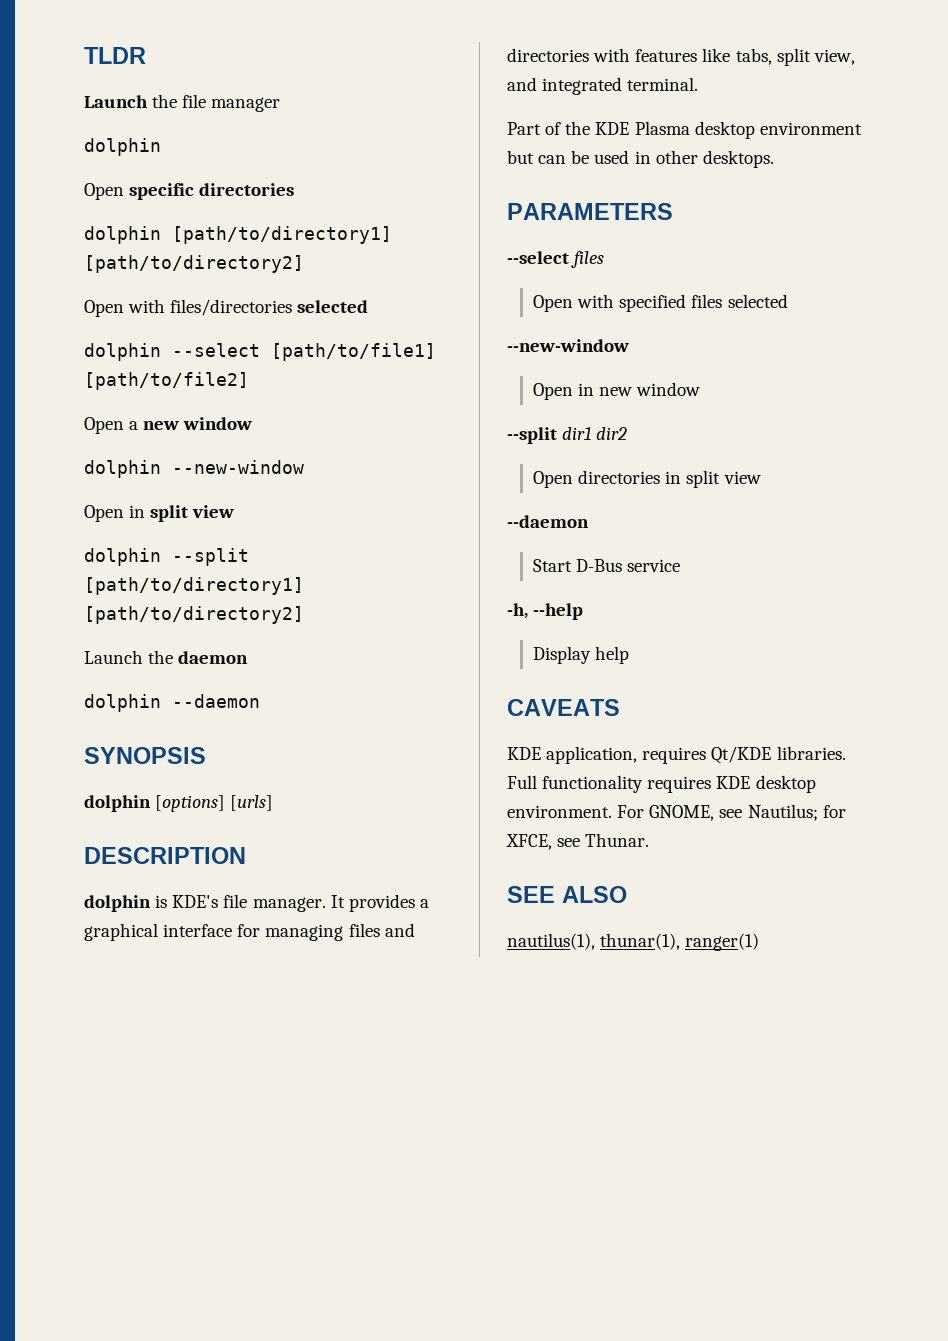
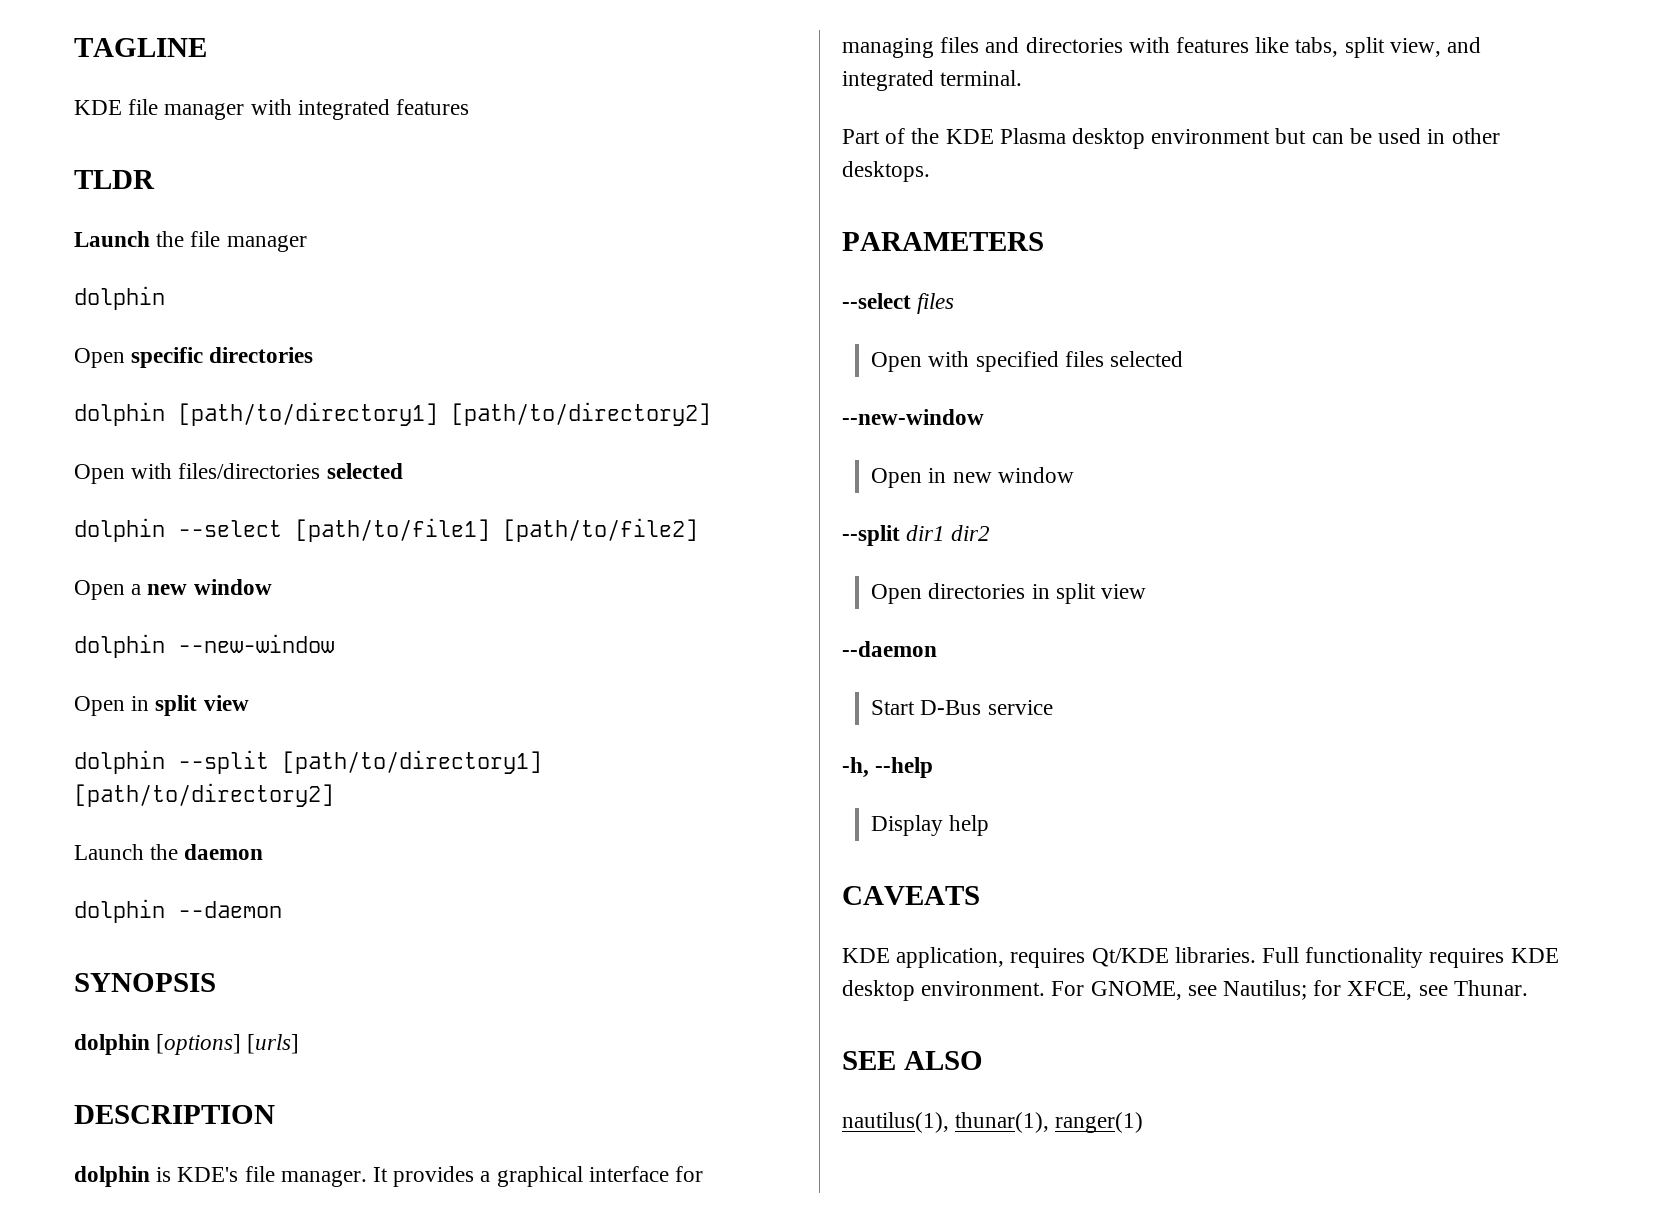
(84, 55) none -> [74,38,207,57] [74,99,470,120] TAGLINE // KDE file manager with integrated features //

